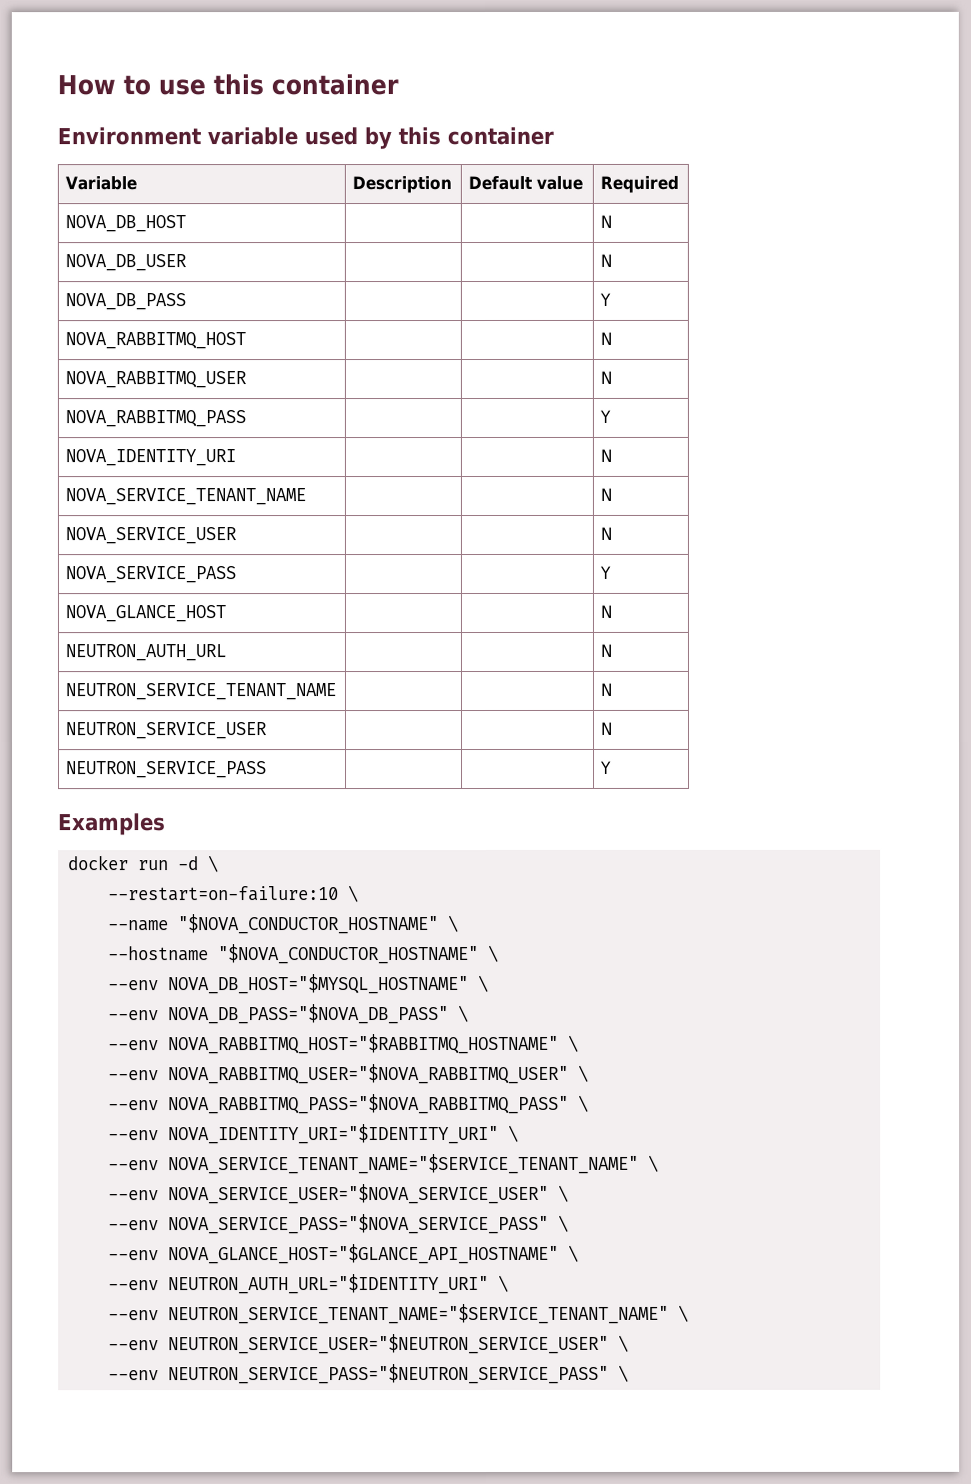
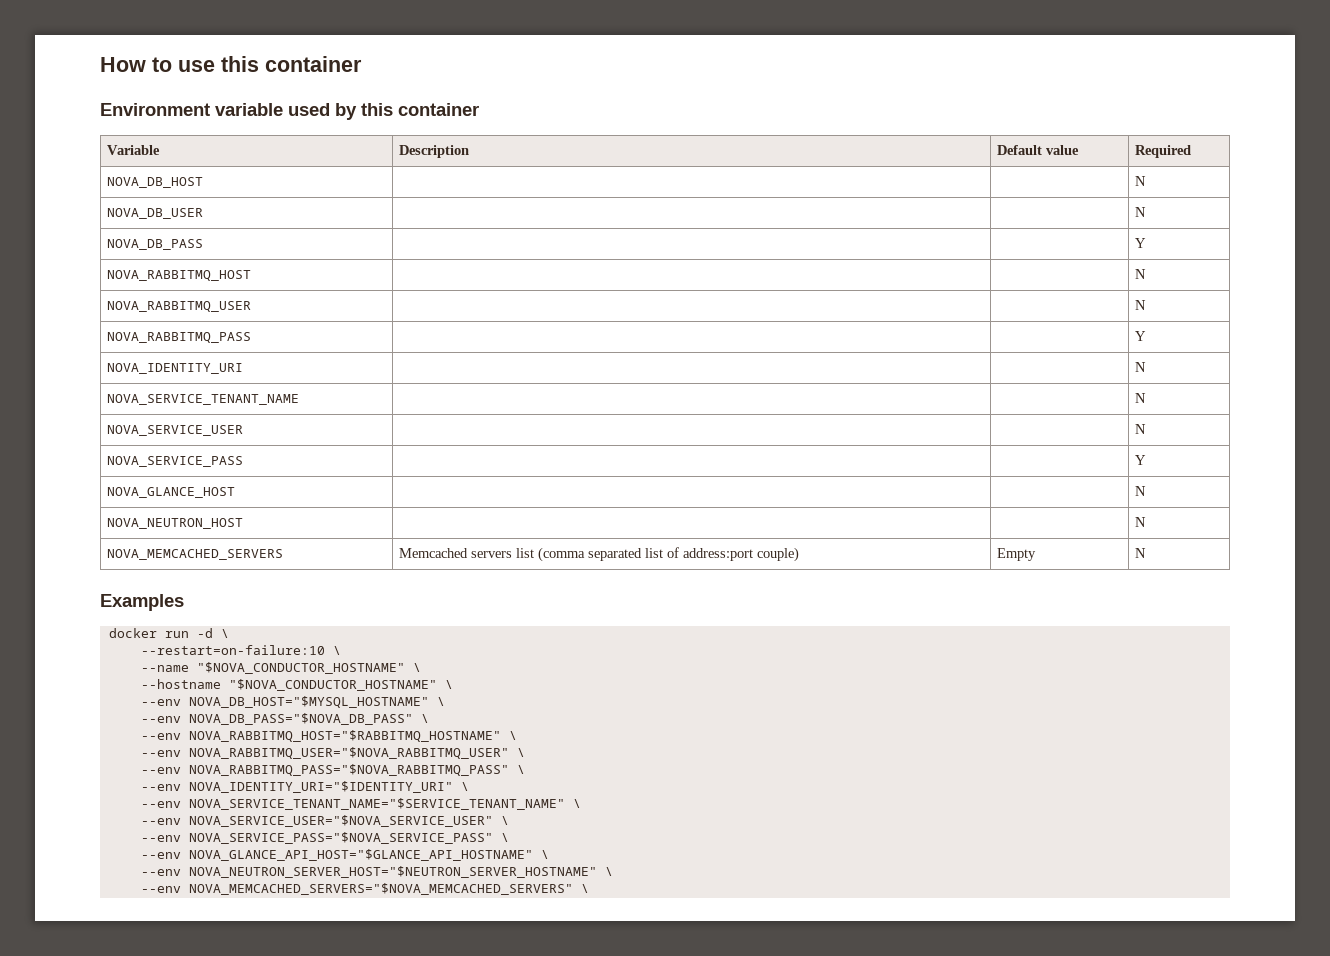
[65,644,227,662] [600,643,613,657] [65,683,337,701] [600,682,613,696] [65,722,267,740] [600,721,613,735] [66,761,268,779] [600,760,613,774] NEUTRON_AUTH_URL | | | N // NEUTRON_SERVICE_TENANT_NAME | | | N // NEUTRON_SERVICE_USER | | | N // NEUTRON_SERVICE_PASS | | | Y -> [107,518,244,529] [1135,517,1147,527] [107,549,284,560] [399,547,800,562] [997,548,1037,561] [1135,548,1147,558] NOVA_NEUTRON_HOST | | | N // NOVA_MEMCACHED_SERVERS | Memcached servers list (comma separated list of address:port couple) | Empty | N
[167,1243,579,1265] [107,1273,509,1295] [107,1303,689,1325] [107,1333,629,1355] [107,1363,629,1385] NOVA_GLANCE_HOST="$GLANCE_API_HOSTNAME" \ // --env NEUTRON_AUTH_URL="$IDENTITY_URI" \ // --env NEUTRON_SERVICE_TENANT_NAME="$SERVICE_TENANT_NAME" \ // --env NEUTRON_SERVICE_USER="$NEUTRON_SERVICE_USER" \ // --env NEUTRON_SERVICE_PASS="$NEUTRON_SERVICE_PASS" \ -> [188,849,549,861] [140,866,613,878] [140,883,589,895] NOVA_GLANCE_API_HOST="$GLANCE_API_HOSTNAME" \ // --env NOVA_NEUTRON_SERVER_HOST="$NEUTRON_SERVER_HOSTNAME" \ // --env NOVA_MEMCACHED_SERVERS="$NOVA_MEMCACHED_SERVERS" \

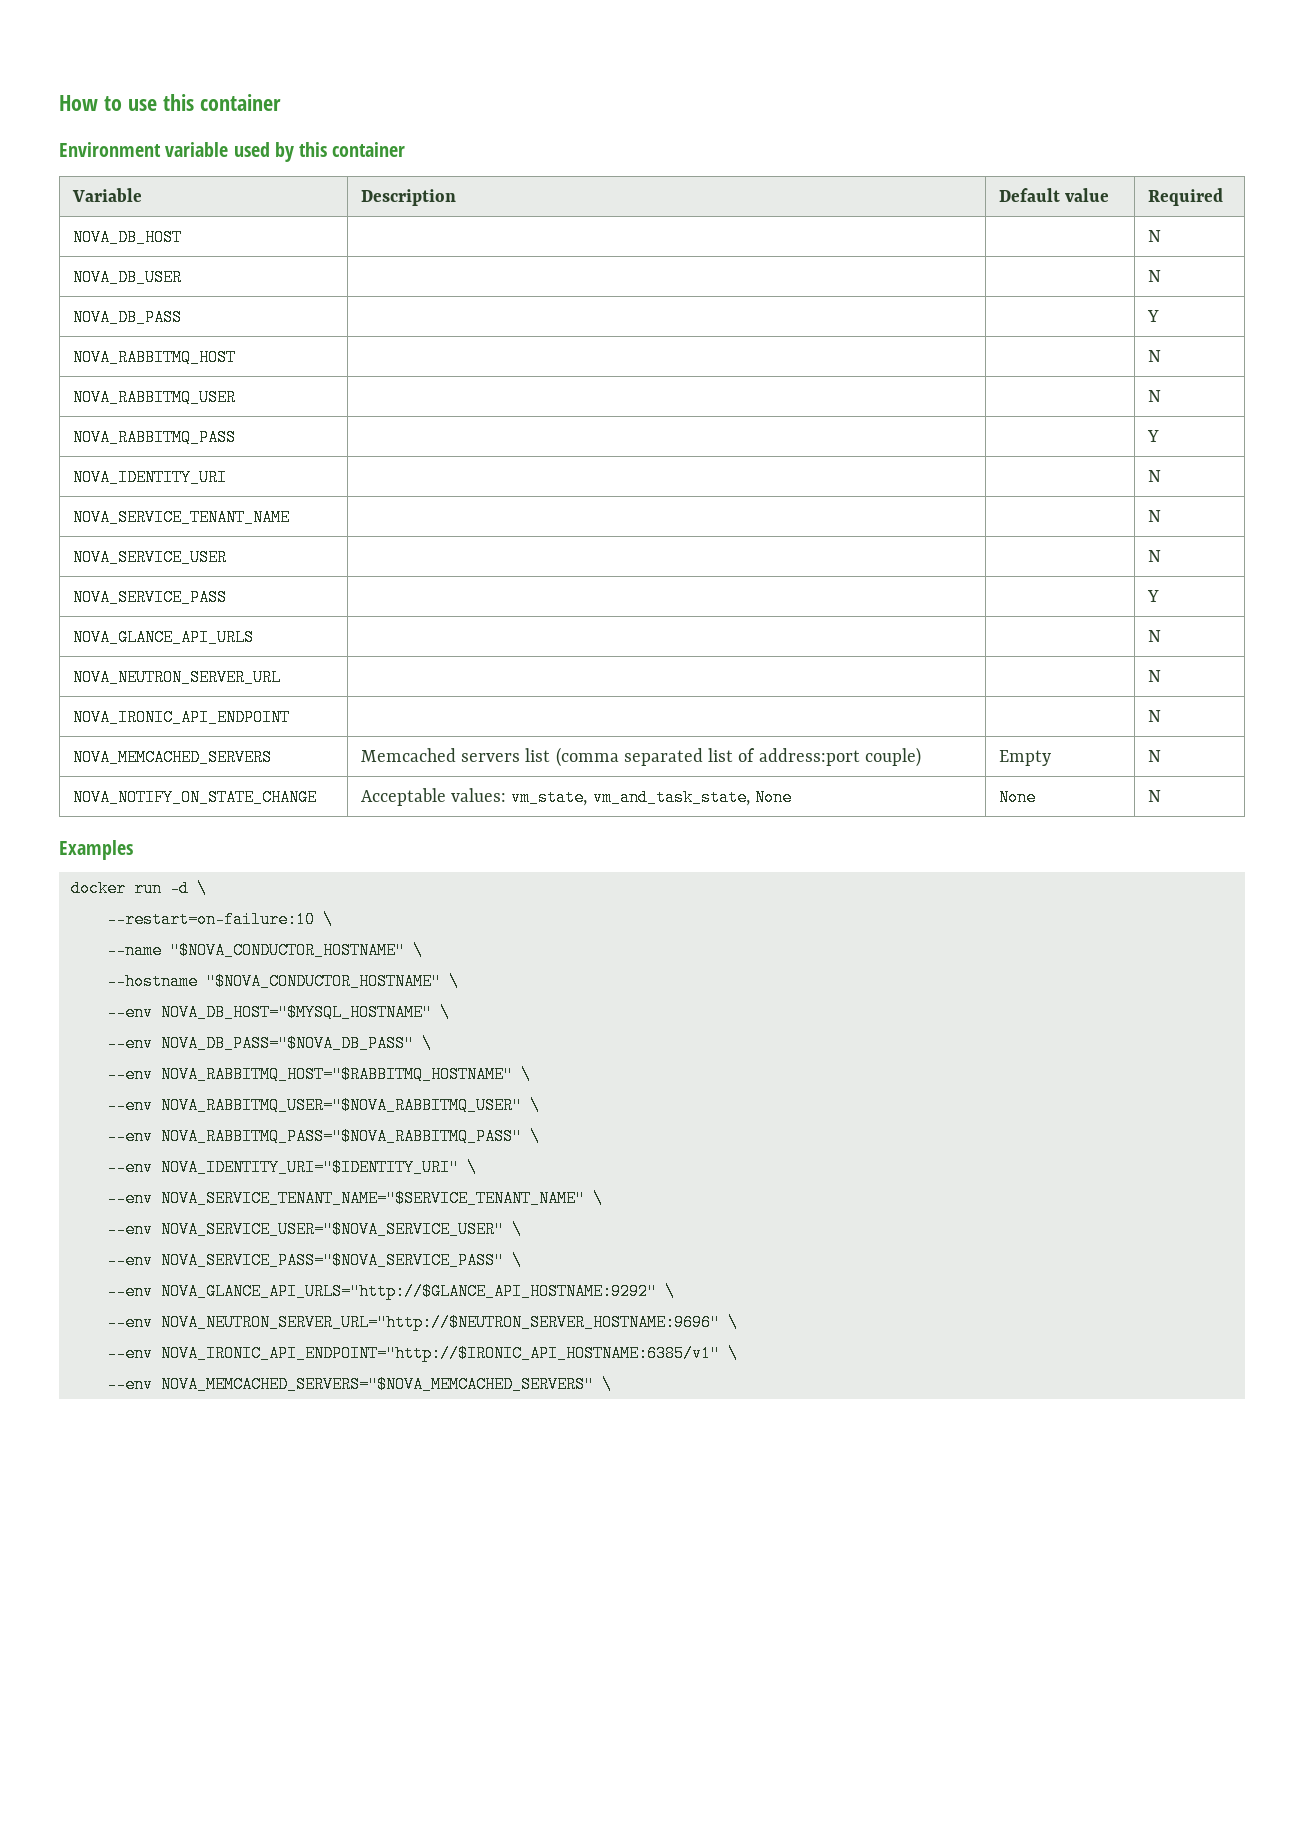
[107,487,236,498] [1135,486,1147,496] [107,518,244,529] NOVA_GLANCE_HOST | | | N // NOVA_NEUTRON_HOST -> [72,629,254,646] [1147,630,1161,642] [72,669,281,686] [1147,670,1161,682] [72,709,290,726] NOVA_GLANCE_API_URLS | | | N // NOVA_NEUTRON_SERVER_URL | | | N // NOVA_IRONIC_API_ENDPOINT
(1147, 553) none -> [72,789,317,806] [360,788,792,806] [998,789,1036,806] [1147,790,1161,802] // NOVA_NOTIFY_ON_STATE_CHANGE | Acceptable values: vm_state, vm_and_task_state, None | None | N
[188,849,549,861] [140,866,597,878] NOVA_GLANCE_API_HOST="$GLANCE_API_HOSTNAME" \ // --env NOVA_NEUTRON_SERVER_HOST="$NEUTRON_SERVER_HOSTNAME" -> [160,1283,675,1300] [106,1314,738,1331] [106,1345,720,1362] NOVA_GLANCE_API_URLS="http://$GLANCE_API_HOSTNAME:9292" \ // --env NOVA_NEUTRON_SERVER_URL="http://$NEUTRON_SERVER_HOSTNAME:9696" \ // --env NOVA_IRONIC_API_ENDPOINT="http://$IRONIC_API_HOSTNAME:6385/v1"

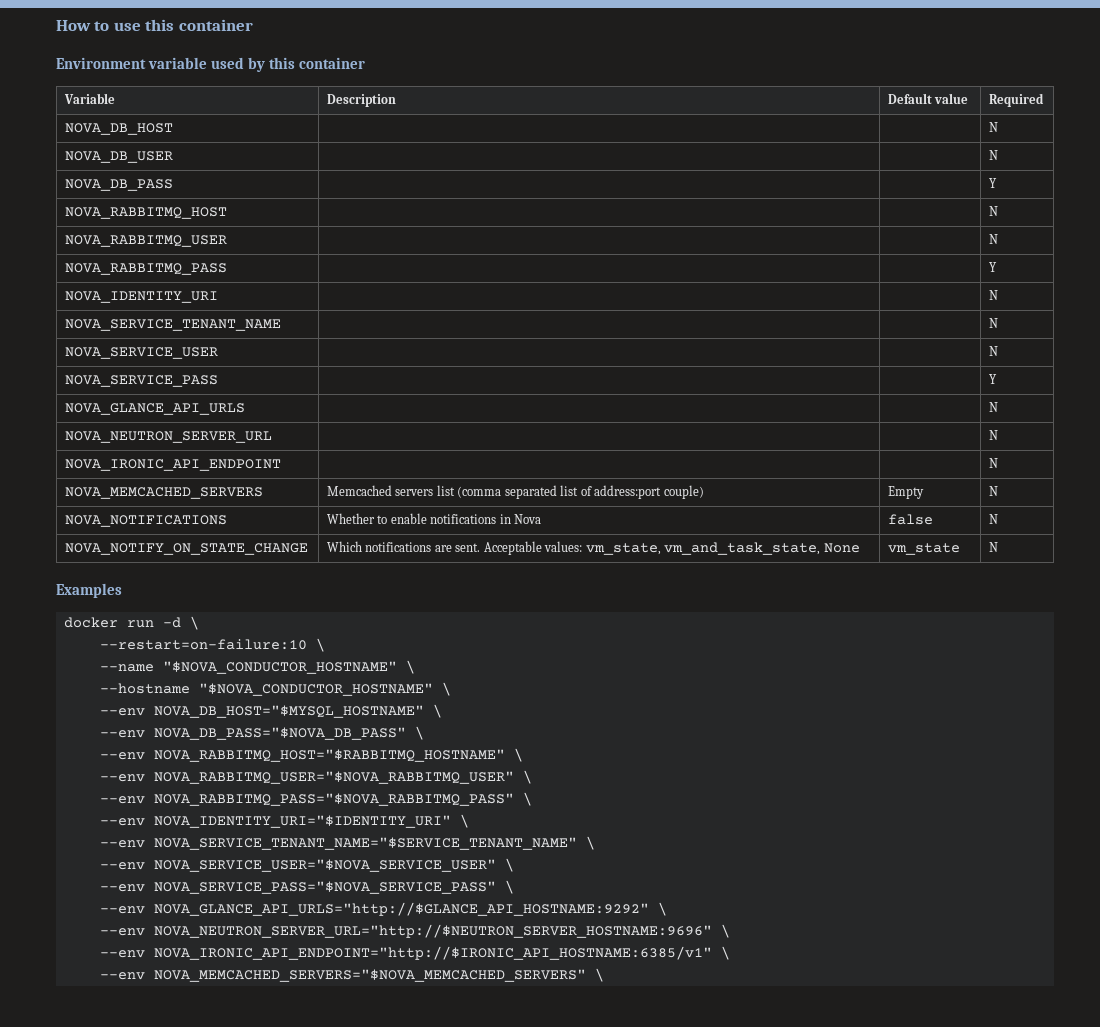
[72,789,317,806] NOVA_NOTIFY_ON_STATE_CHANGE | -> [64,515,227,527] [326,513,542,524] [887,514,933,525] [988,514,998,524] [64,543,308,555] [326,541,481,552] NOVA_NOTIFICATIONS | Whether to enable notifications in Nova | false | N // NOVA_NOTIFY_ON_STATE_CHANGE | Which notifications are sent.
[998,789,1036,806] | None -> [887,543,960,555] | vm_state

